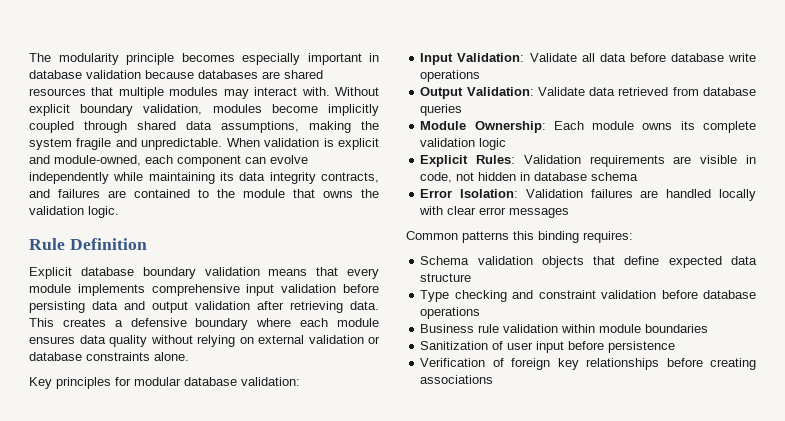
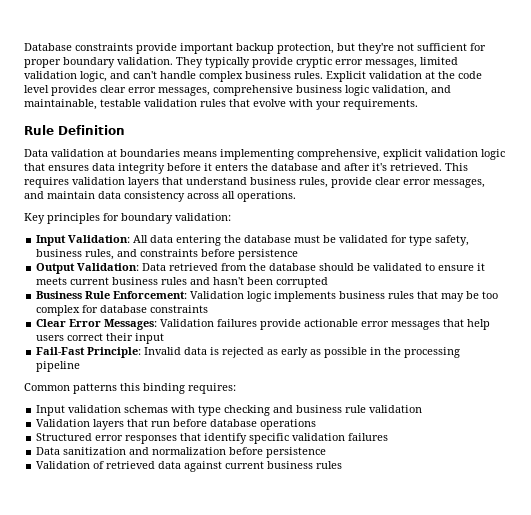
[29,53,379,65] [29,70,323,79] [29,87,379,99] [29,104,379,116] [29,121,379,133] [29,138,379,150] [29,155,308,167] [29,172,379,184] [29,189,379,198] [29,206,119,218] [29,238,147,250] [29,267,379,279] [29,284,380,296] [29,301,379,313] [29,318,379,330] [29,335,380,347] [29,352,189,361] The modularity principle becomes especially important in database validation because databases are shared resources that multiple modules may interact with. Without explicit boundary validation, modules become implicitly coupled through shared data assumptions, making the system fragile and unpredictable. When validation is explicit and module-owned, each component can evolve independently while maintaining its data integrity contracts, and failures are contained to the module that owns the validation logic. // Rule Definition // Explicit database boundary validation means that every module implements comprehensive input validation before persisting data and output validation after retrieving data. This creates a defensive boundary where each module ensures data quality without relying on external validation or database constraints alone. -> [24,43,486,54] [24,57,458,68] [24,71,482,82] [24,85,451,96] [24,99,418,110] [24,125,125,135] [24,149,505,160] [24,163,468,174] [24,177,485,188] [24,191,296,202] Database constraints provide important backup protection, but they're not sufficient for proper boundary validation. They typically provide cryptic error messages, limited validation logic, and can't handle complex business rules. Explicit validation at the code level provides clear error messages, comprehensive business logic validation, and maintainable, testable validation rules that evolve with your requirements. // Rule Definition // Data validation at boundaries means implementing comprehensive, explicit validation logic that ensures data integrity before it enters the database and after it's retrieved. This requires validation layers that understand business rules, provide clear error messages, and maintain data consistency across all operations.
[134,377,237,386] modular database -> [121,213,173,224] boundary
[529,53,756,62] [420,70,481,82] [420,87,756,99] [420,104,463,116] [420,121,756,133] [420,138,507,150] [420,155,756,167] [420,172,639,183] [420,189,756,201] [419,206,570,218] Validate all data before database write operations // Output Validation: Validate data retrieved from database queries // Module Ownership: Each module owns its complete validation logic // Explicit Rules: Validation requirements are visible in code, not hidden in database schema // Error Isolation: Validation failures are handled locally with clear error messages -> [133,235,470,246] [36,249,299,260] [36,263,486,274] [36,277,329,288] [36,291,499,302] [36,305,209,316] [36,319,491,330] [36,333,165,344] [36,347,461,358] [36,361,81,372] All data entering the database must be validated for type safety, business rules, and constraints before persistence // Output Validation: Data retrieved from the database should be validated to ensure it meets current business rules and hasn't been corrupted // Business Rule Enforcement: Validation logic implements business rules that may be too complex for database constraints // Clear Error Messages: Validation failures provide actionable error messages that help users correct their input // Fail-Fast Principle: Invalid data is rejected as early as possible in the processing pipeline
[420,256,757,268] [420,273,472,282] [420,290,756,302] [420,307,481,319] [420,324,709,333] [420,341,676,353] [420,358,756,370] [420,375,494,384] Schema validation objects that define expected data structure // Type checking and constraint validation before database operations // Business rule validation within module boundaries // Sanitization of user input before persistence // Verification of foreign key relationships before creating associations -> [36,405,423,416] [36,419,317,430] [36,433,389,444] [36,447,327,458] [36,461,343,472] Input validation schemas with type checking and business rule validation // Validation layers that run before database operations // Structured error responses that identify specific validation failures // Data sanitization and normalization before persistence // Validation of retrieved data against current business rules

